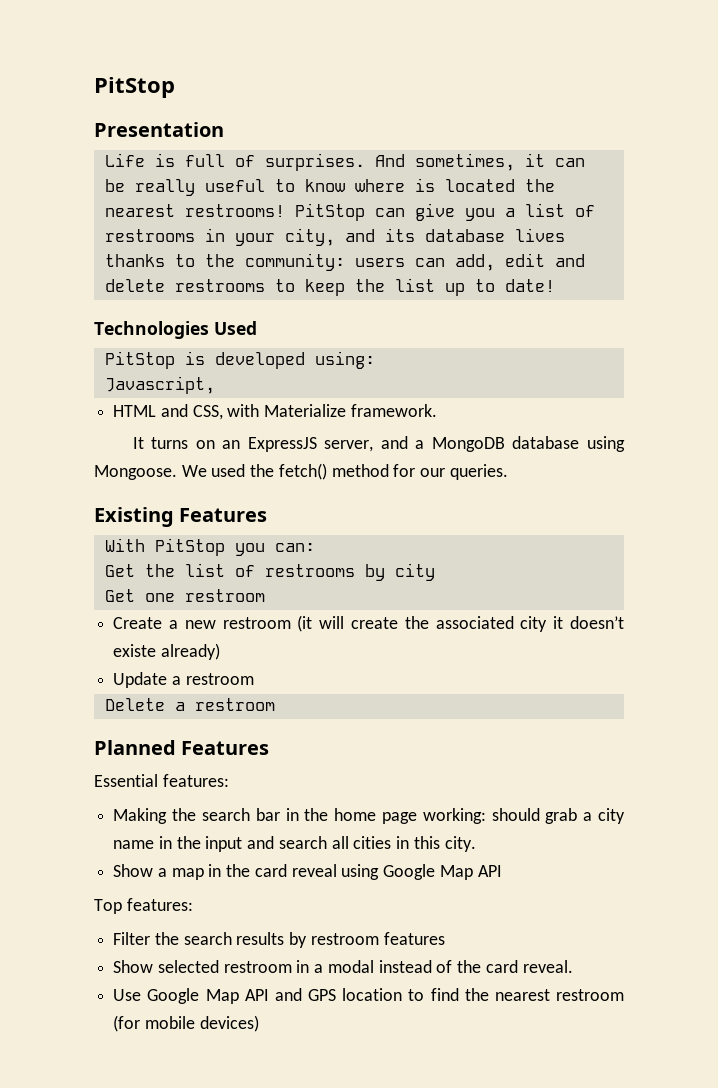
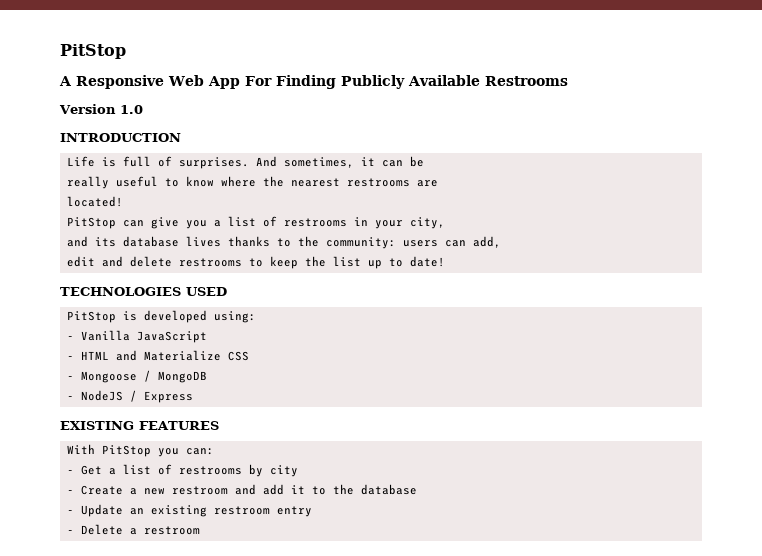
[94,122,224,137] Presentation -> [59,75,568,89] [59,104,143,114] [60,133,181,142] A Responsive Web App For Finding Publicly Available Restrooms // Version 1.0 // INTRODUCTION
(125, 185) none -> (424, 161) //
[414,178,555,192] [104,204,285,217] is located the nearest restrooms! -> [262,176,438,187] [66,196,123,207] the nearest restrooms are // located! //
(335, 237) none -> (445, 223) //
(495, 262) none -> (501, 242) //
[94,321,257,339] Technologies Used -> [60,287,227,296] TECHNOLOGIES USED
[104,376,215,394] [113,404,437,420] [132,436,626,452] [94,463,508,480] [94,507,268,527] Javascript, // HTML and CSS, with Materialize framework. // It turns on an ExpressJS server, and a MongoDB database using Mongoose. We used the fetch() method for our queries. // Existing Features -> [66,330,207,343] [66,350,249,361] [66,370,207,383] [66,390,193,403] [60,421,219,430] - Vanilla JavaScript // - HTML and Materialize CSS // - Mongoose / MongoDB // - NodeJS / Express // EXISTING FEATURES
[104,564,175,577] Get the -> [66,465,116,475] - Get a
[104,589,265,602] Get one restroom // -> [66,490,74,494] -
[297,615,624,632] [113,643,220,660] [113,672,254,688] (it will create the associated city it doesn’t existe already) // Update a restroom // -> [234,484,417,495] [66,504,312,517] [66,530,74,534] and add it to the database // - Update an existing restroom entry // -
[94,740,270,755] [94,774,229,787] [113,808,625,824] [113,836,476,852] [113,864,502,880] [94,898,193,914] [113,932,445,948] [113,960,573,973] [113,988,625,1004] [113,1015,259,1032] // Planned Features // Essential features: // Making the search bar in the home page working: should grab a city name in the input and search all cities in this city. // Show a map in the card reveal using Google Map API // Top features: // Filter the search results by restroom features // Show selected restroom in a modal instead of the card reveal. // Use Google Map API and GPS location to find the nearest restroom (for mobile devices) -> (200, 530) none

